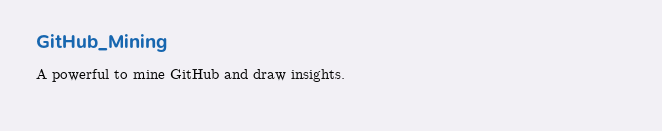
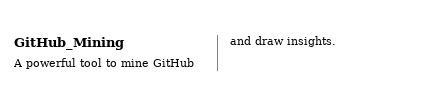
(109, 75) none -> [80,58,102,67] tool

